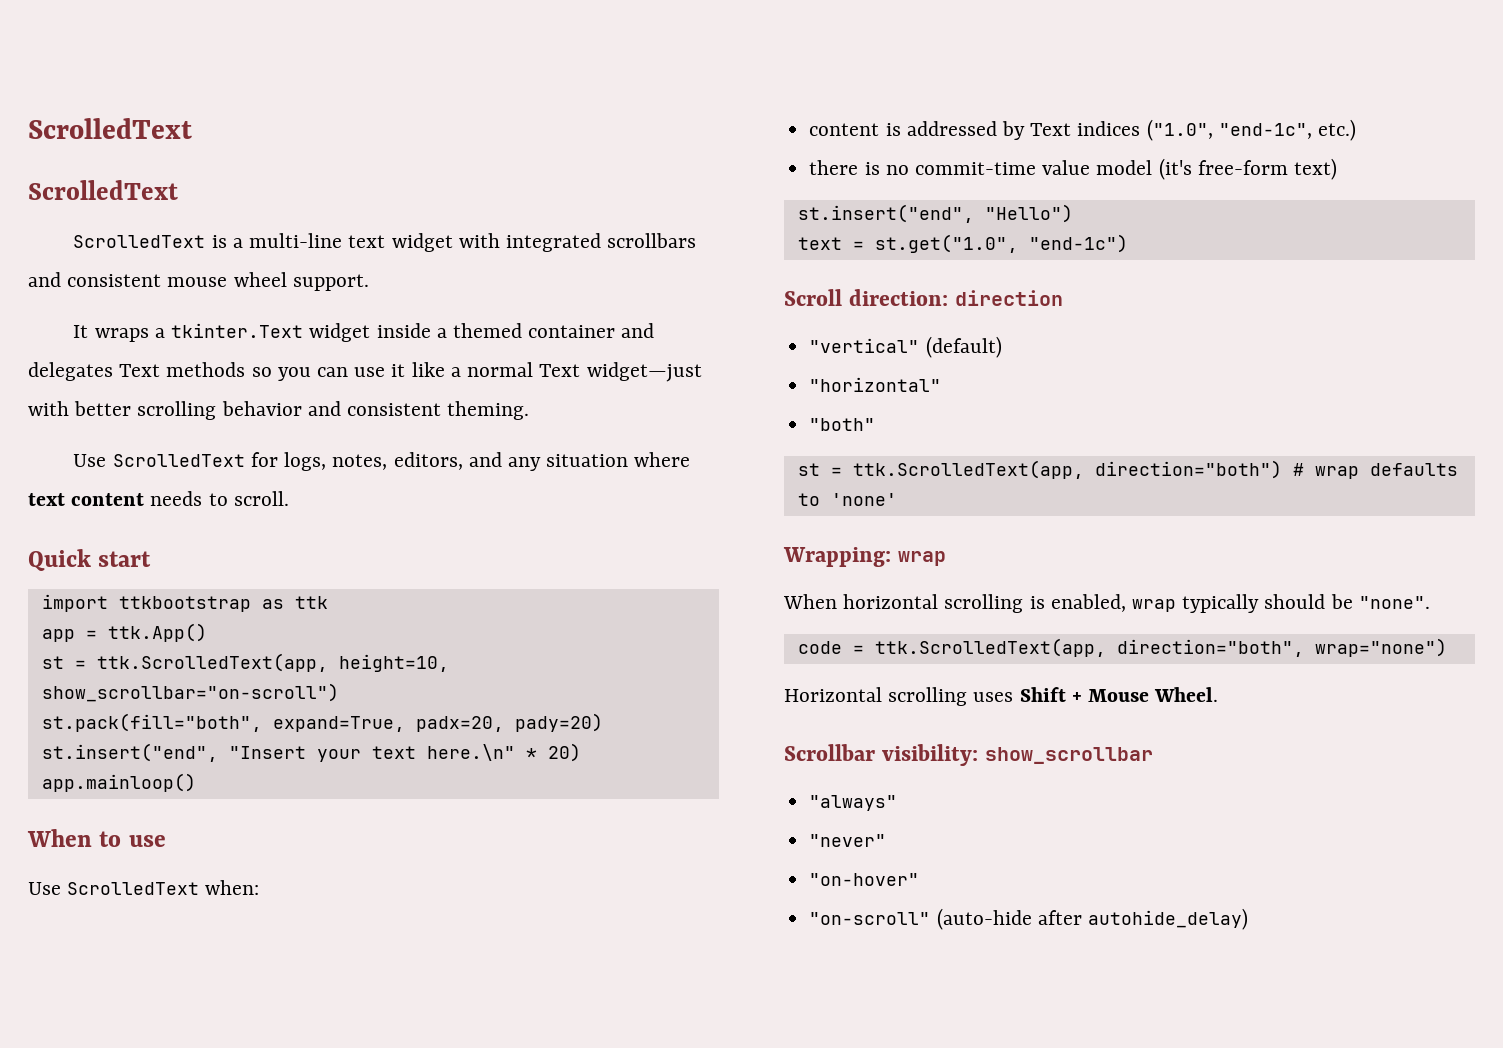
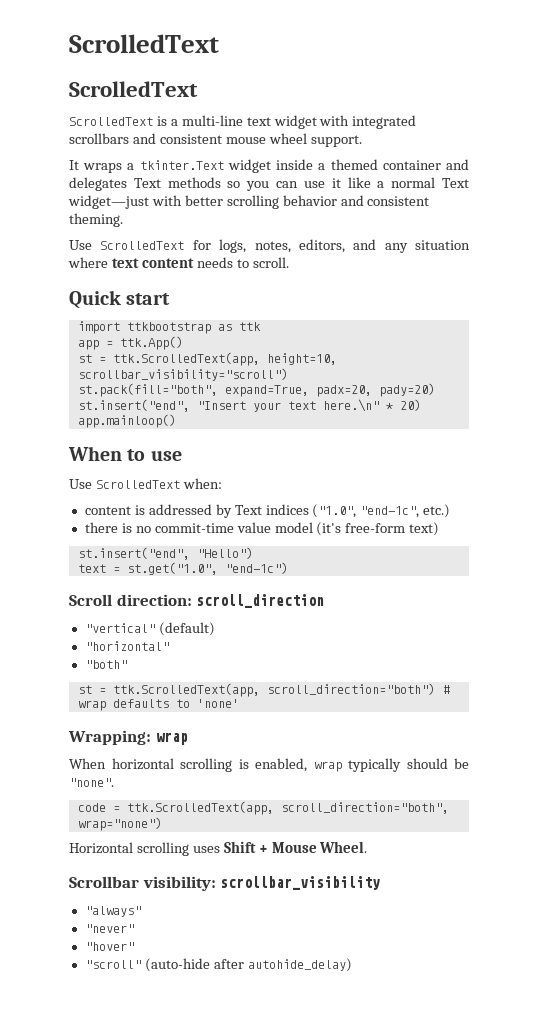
[41,683,339,702] show_scrollbar="on-scroll") -> [77,368,288,381] scrollbar_visibility="scroll")
[954,290,1063,306] direction -> [196,594,325,608] scroll_direction
[1094,460,1282,479] direction="both") -> [266,683,435,695] scroll_direction="both")
[1116,639,1304,657] direction="both", -> [280,802,449,814] scroll_direction="both",
[984,747,1153,764] show_scrollbar -> [220,876,381,890] scrollbar_visibility
[809,873,920,886] [809,912,931,925] "on-hover" // "on-scroll" -> [84,942,134,951] [84,960,141,969] "hover" // "scroll"

